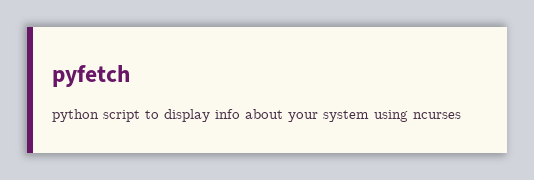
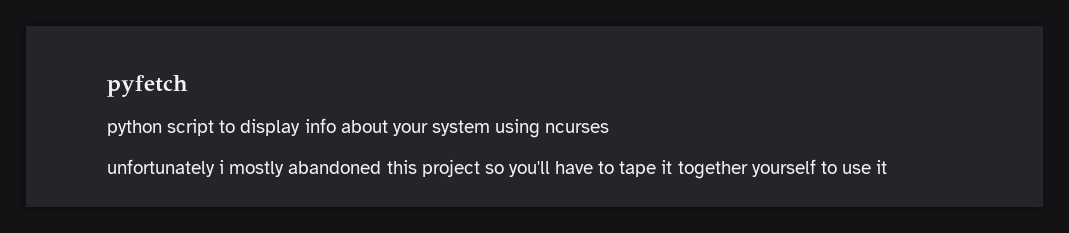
(461, 115) none -> [107,159,888,179] // unfortunately i mostly abandoned this project so you'll have to tape it together yourself to use it

